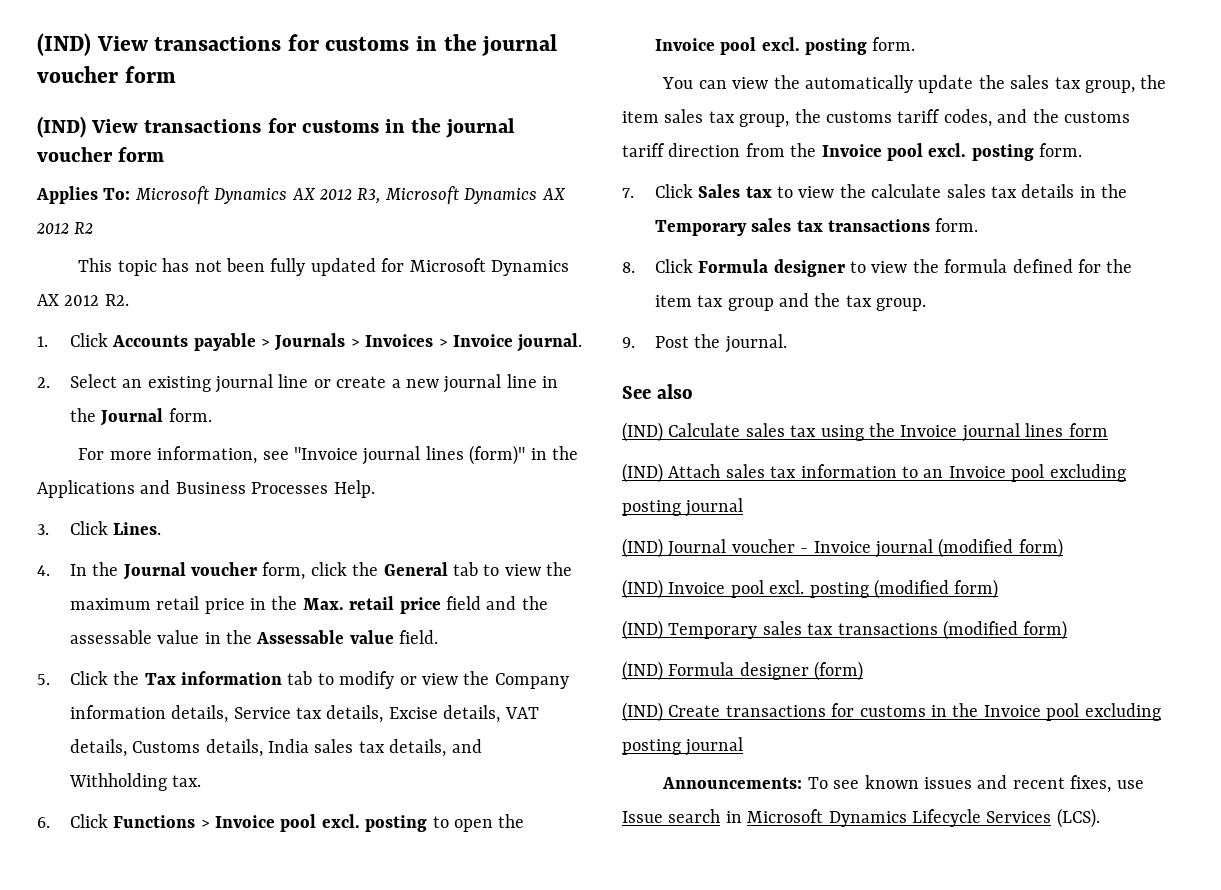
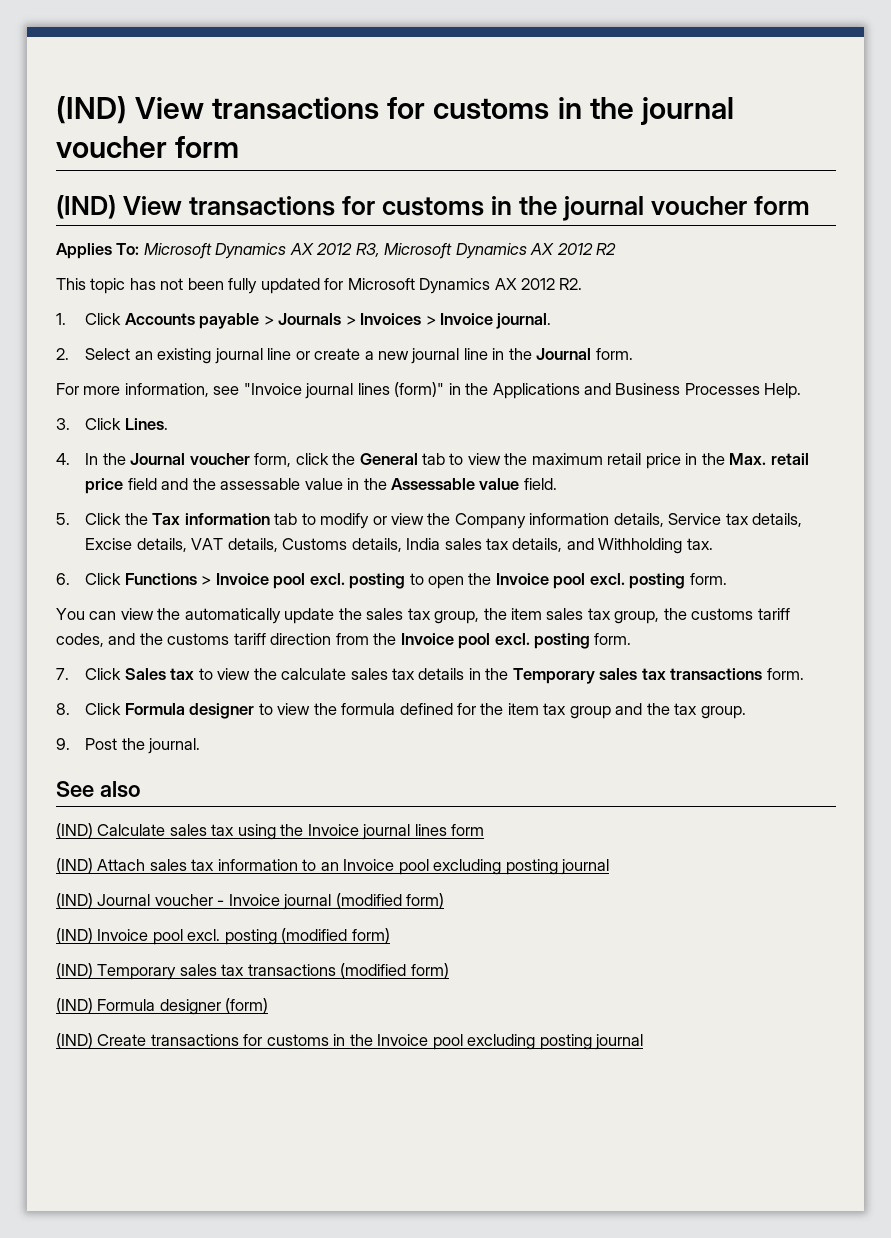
[662,775,1144,793] [622,808,1100,828] // Announcements: To see known issues and recent fixes, use Issue search in Microsoft Dynamics Lifecycle Services (LCS). -> (644, 1042) none

